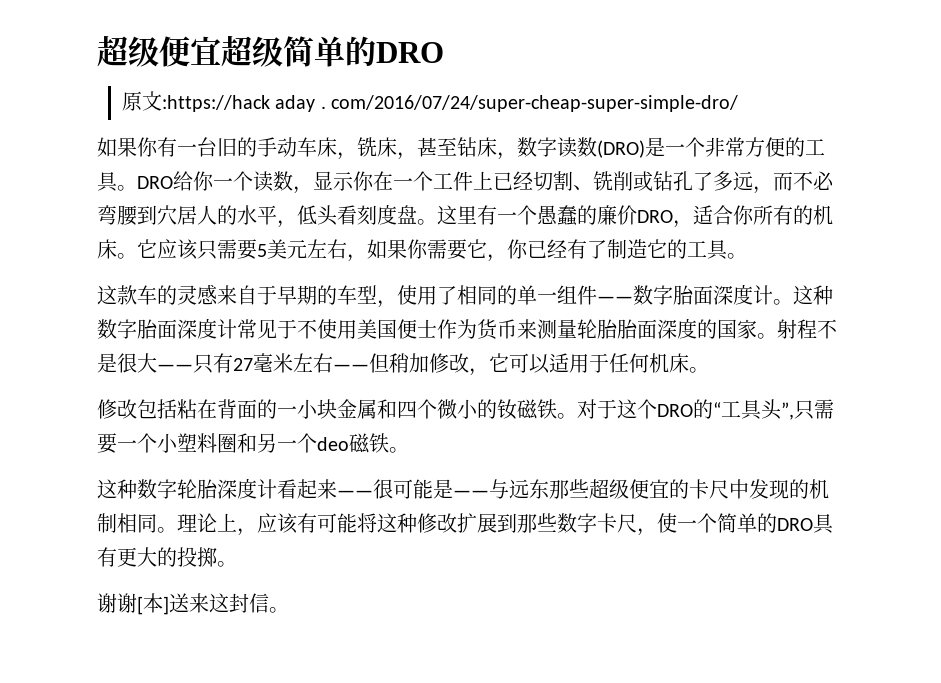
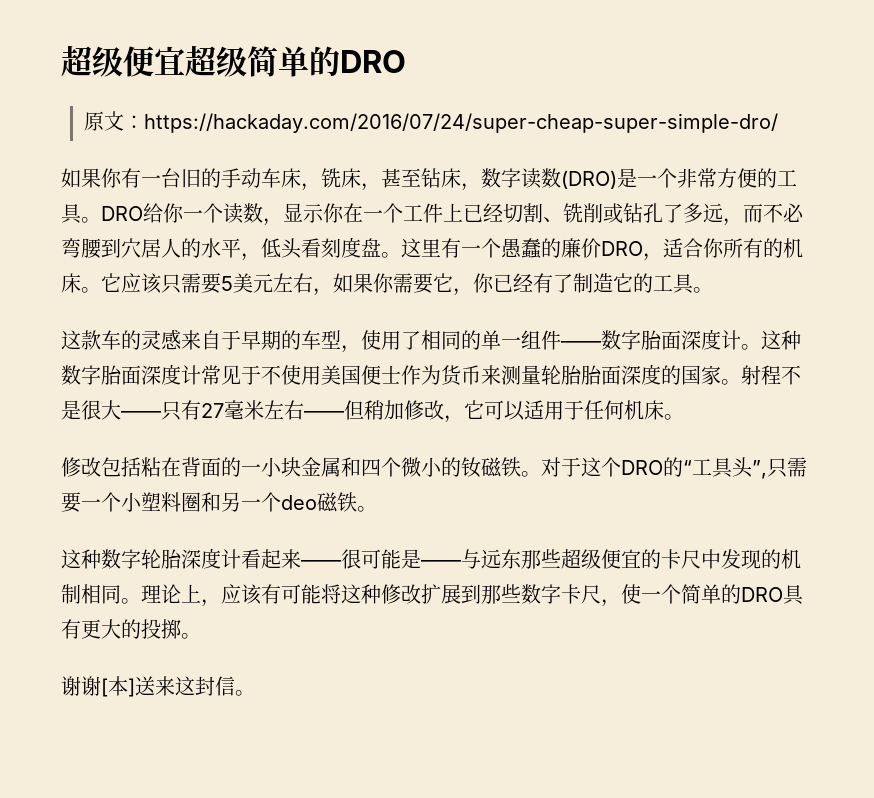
[162,95,739,112] :https://hack aday . com/2016/07/24/super-cheap-super-simple-dro/ -> [123,113,778,133] ：https://hackaday.com/2016/07/24/super-cheap-super-simple-dro/

